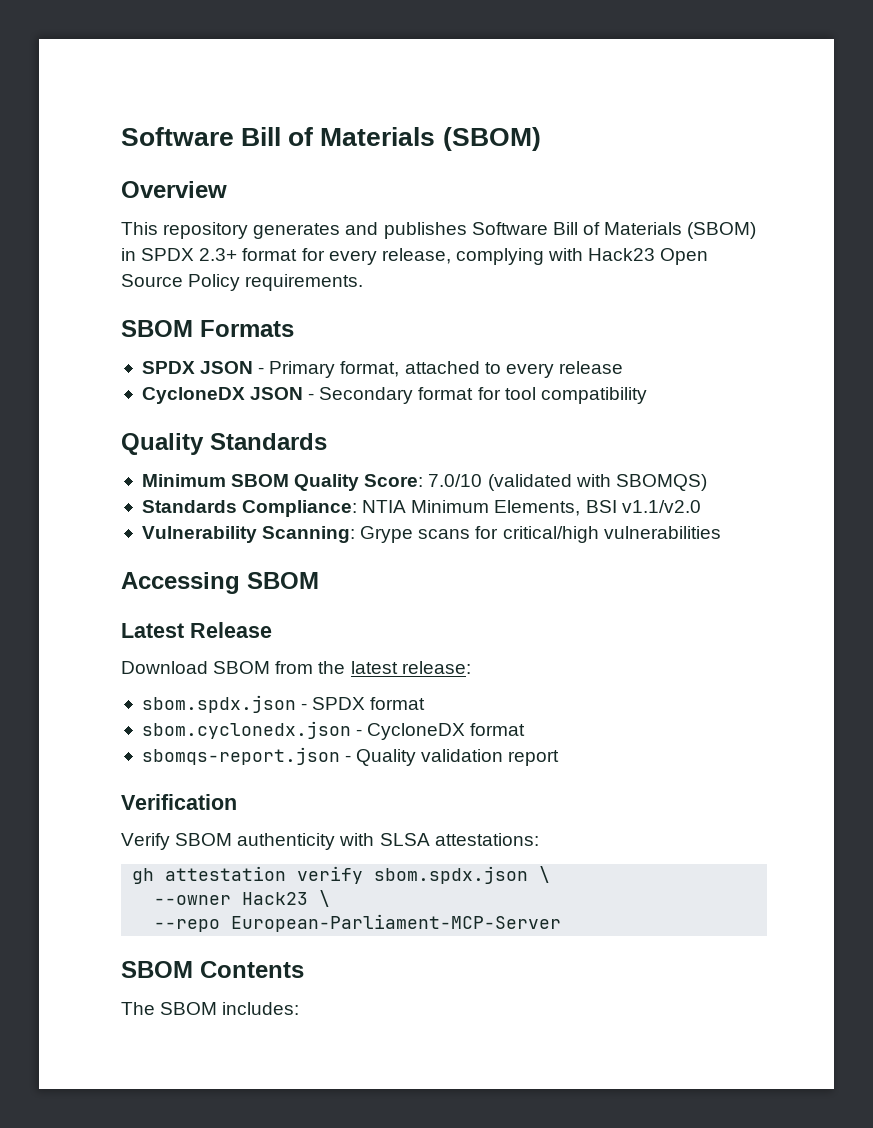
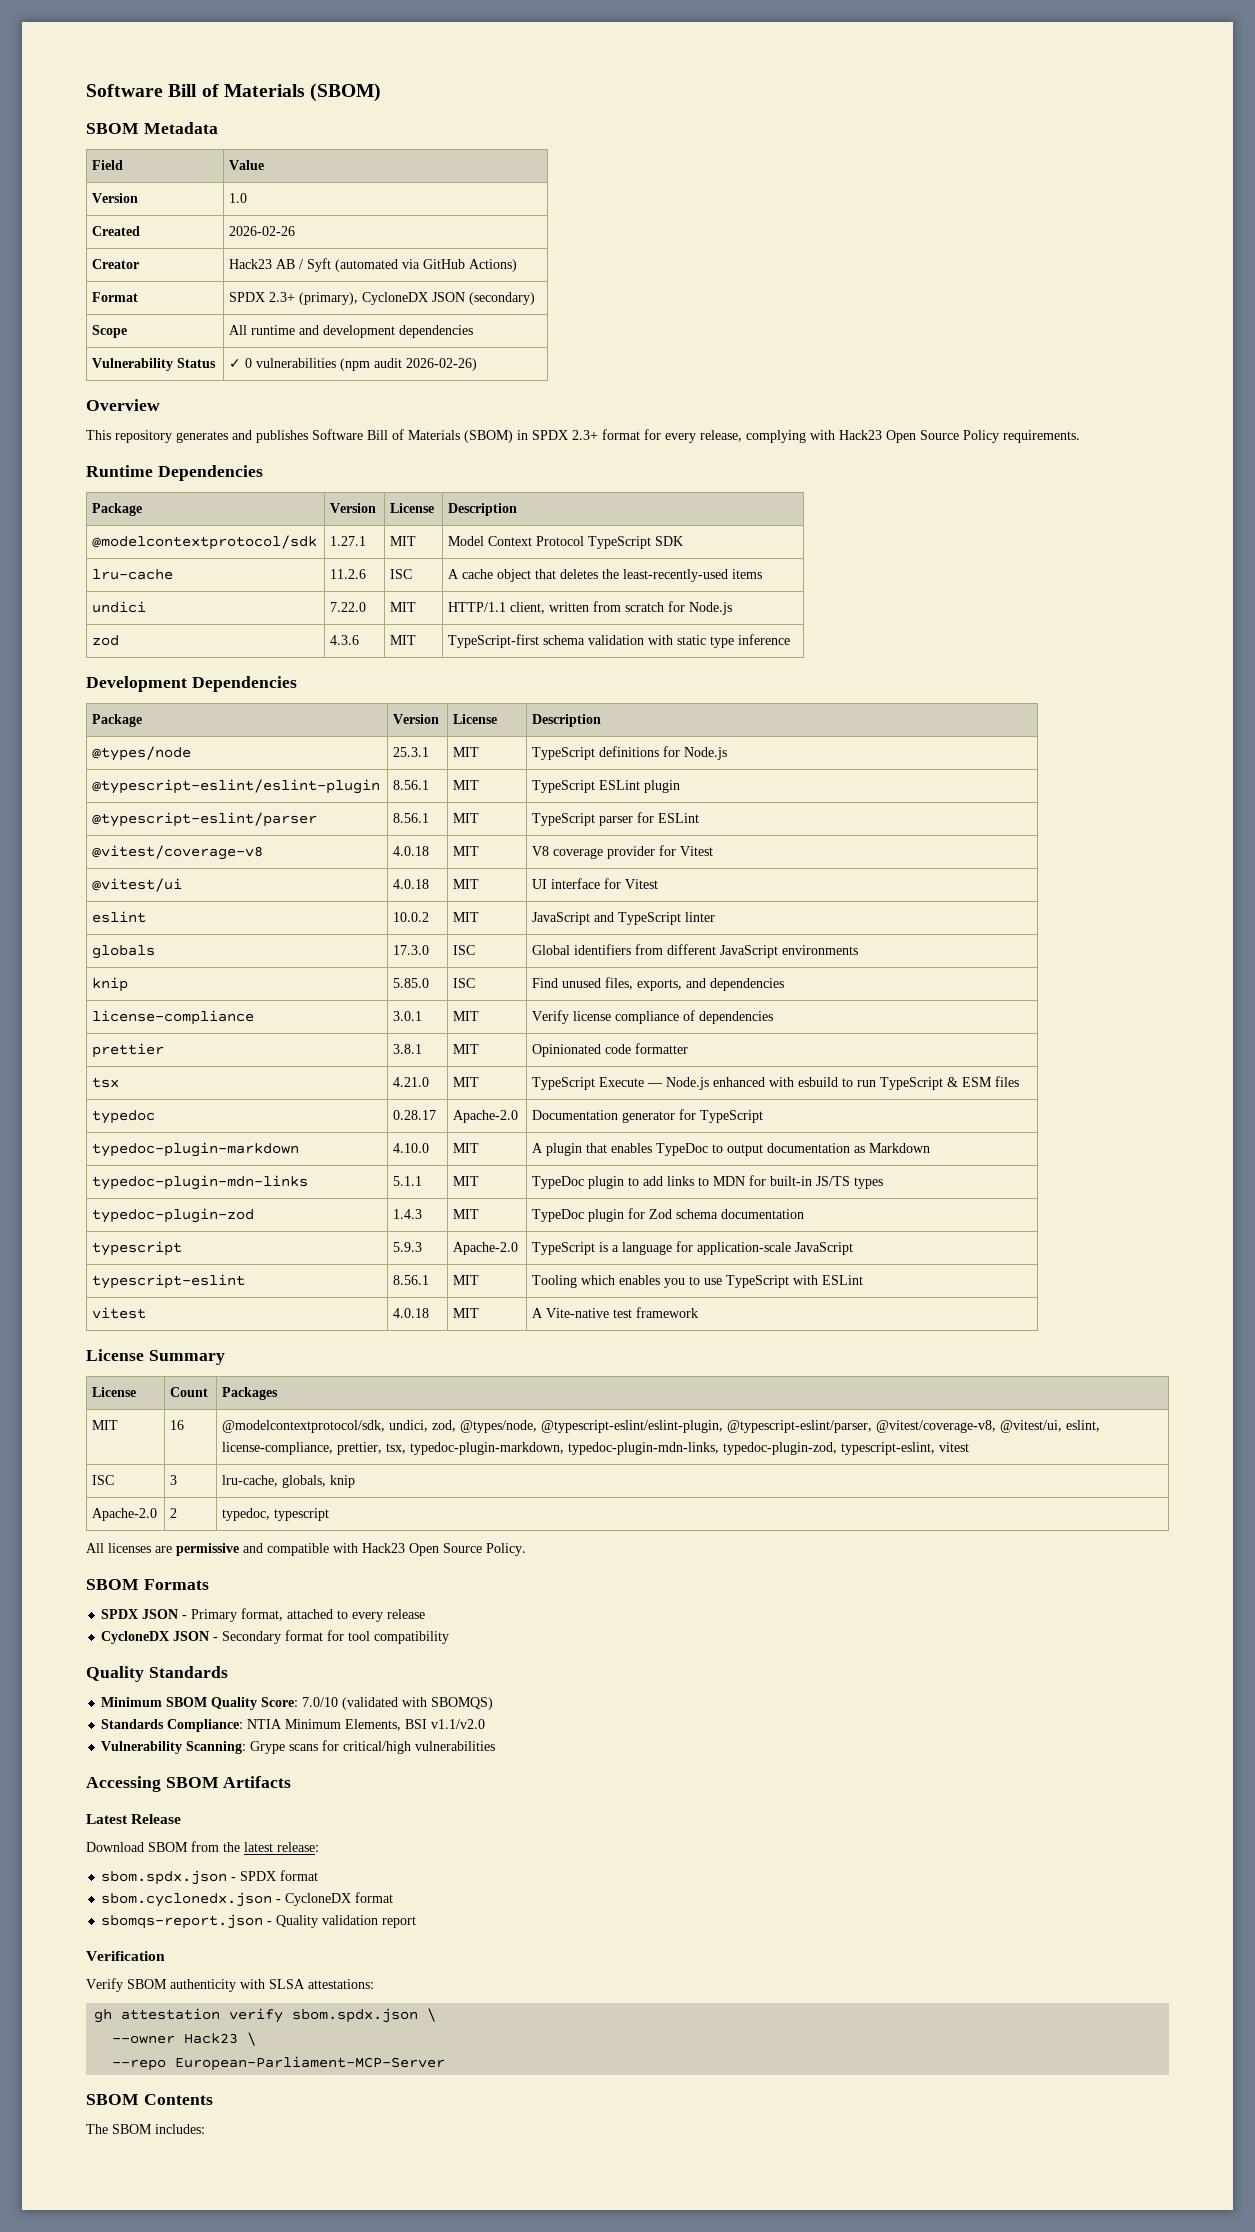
[121,127,541,151] Software Bill of Materials (SBOM) -> [86,83,382,102] [86,122,218,134] [92,160,124,170] [229,160,265,170] [92,193,139,203] [229,193,248,203] [92,226,141,236] [229,226,296,236] [92,259,140,269] [229,258,518,272] [92,292,139,302] [229,292,536,305] [92,325,128,338] [229,325,474,338] [92,358,217,371] [229,358,478,371] Software Bill of Materials (SBOM) // SBOM Metadata // Field | Value // Version | 1.0 // Created | 2026-02-26 // Creator | Hack23 AB / Syft (automated via GitHub Actions) // Format | SPDX 2.3+ (primary), CycloneDX JSON (secondary) // Scope | All runtime and development dependencies // Vulnerability Status | ✓ 0 vulnerabilities (npm audit 2026-02-26)
(364, 282) none -> [86,465,263,481] [92,503,143,516] [330,503,377,513] [390,503,435,513] [448,503,518,516] [92,535,318,550] [330,536,367,546] [390,536,417,546] [448,536,684,549] [92,569,174,580] [330,569,367,579] [390,569,413,579] [448,569,763,582] [92,601,147,613] [330,602,367,612] [390,602,417,612] [448,601,733,615] [92,635,120,646] [330,635,360,645] [390,635,417,645] [448,634,791,648] [86,676,297,692] [92,714,143,727] [393,714,440,724] [453,714,498,724] [532,714,602,727] [92,746,192,761] [393,747,430,757] [453,747,480,757] [532,746,728,760] [92,779,381,794] [393,780,430,790] [453,780,480,790] [532,780,681,793] [92,812,318,827] [393,813,430,823] [453,813,480,823] [532,812,700,826] [92,845,264,860] [393,846,430,856] [453,846,480,856] [532,845,714,859] [92,878,183,892] [393,879,430,889] [453,879,480,889] [532,878,659,889] [92,911,147,923] [393,912,430,922] [453,912,480,922] [532,912,716,925] [92,945,156,959] [393,945,430,955] [453,945,476,955] [532,944,859,958] [92,977,129,992] [393,978,430,988] [453,978,476,988] [532,977,785,991] [92,1010,255,1025] [393,1011,423,1021] [453,1011,480,1021] [532,1010,774,1024] [92,1043,165,1058] [393,1044,423,1054] [453,1044,480,1054] [532,1043,689,1057] [92,1077,120,1088] [393,1077,430,1087] [453,1077,480,1087] [532,1076,1020,1090] [92,1110,156,1124] [393,1110,437,1120] [453,1110,519,1123] [532,1109,764,1123] [92,1142,300,1157] [393,1143,430,1153] [453,1143,480,1153] [532,1143,931,1156] [92,1175,309,1190] [393,1176,423,1186] [453,1176,480,1186] [532,1175,884,1189] [92,1208,255,1223] [393,1209,423,1219] [453,1209,480,1219] [532,1208,805,1222] [92,1241,183,1256] [393,1242,423,1252] [453,1242,519,1255] [532,1241,854,1255] [92,1274,246,1289] [393,1275,430,1285] [453,1275,480,1285] [532,1275,864,1288] [92,1307,147,1319] [393,1308,430,1318] [453,1308,480,1318] [532,1307,699,1318] [86,1349,225,1365] [92,1387,137,1397] [170,1387,209,1397] [222,1387,279,1400] [92,1420,119,1430] [170,1420,185,1430] [222,1420,1101,1433] [222,1442,970,1455] [92,1475,115,1485] [170,1475,178,1485] [222,1475,356,1488] [92,1508,158,1521] [170,1508,178,1518] [222,1508,330,1521] [86,1543,526,1556] // Runtime Dependencies // Package | Version | License | Description // @modelcontextprotocol/sdk | 1.27.1 | MIT | Model Context Protocol TypeScript SDK // lru-cache | 11.2.6 | ISC | A cache object that deletes the least-recently-used items // undici | 7.22.0 | MIT | HTTP/1.1 client, written from scratch for Node.js // zod | 4.3.6 | MIT | TypeScript-first schema validation with static type inference // Development Dependencies // Package | Version | License | Description // @types/node | 25.3.1 | MIT | TypeScript definitions for Node.js // @typescript-eslint/eslint-plugin | 8.56.1 | MIT | TypeScript ESLint plugin // @typescript-eslint/parser | 8.56.1 | MIT | TypeScript parser for ESLint // @vitest/coverage-v8 | 4.0.18 | MIT | V8 coverage provider for Vitest // @vitest/ui | 4.0.18 | MIT | UI interface for Vitest // eslint | 10.0.2 | MIT | JavaScript and TypeScript linter // globals | 17.3.0 | ISC | Global identifiers from different JavaScript environments // knip | 5.85.0 | ISC | Find unused files, exports, and dependencies // license-compliance | 3.0.1 | MIT | Verify license compliance of dependencies // prettier | 3.8.1 | MIT | Opinionated code formatter // tsx | 4.21.0 | MIT | TypeScript Execute — Node.js enhanced with esbuild to run TypeScript & ESM files // typedoc | 0.28.17 | Apache-2.0 | Documentation generator for TypeScript // typedoc-plugin-markdown | 4.10.0 | MIT | A plugin that enables TypeDoc to output documentation as Markdown // typedoc-plugin-mdn-links | 5.1.1 | MIT | TypeDoc plugin to add links to MDN for built-in JS/TS types // typedoc-plugin-zod | 1.4.3 | MIT | TypeDoc plugin for Zod schema documentation // typescript | 5.9.3 | Apache-2.0 | TypeScript is a language for application-scale JavaScript // typescript-eslint | 8.56.1 | MIT | Tooling which enables you to use TypeScript with ESLint // vitest | 4.0.18 | MIT | A Vite-native test framework // License Summary // License | Count | Packages // MIT | 16 | @modelcontextprotocol/sdk, undici, zod, @types/node, @typescript-eslint/eslint-plugin, @typescript-eslint/parser, @vitest/coverage-v8, @vitest/ui, eslint, license-compliance, prettier, tsx, typedoc-plugin-markdown, typedoc-plugin-mdn-links, typedoc-plugin-zod, typescript-eslint, vitest // ISC | 3 | lru-cache, globals, knip // Apache-2.0 | 2 | typedoc, typescript // All licenses are permissive and compatible with Hack23 Open Source Policy.
(319, 580) none -> [223,1776,292,1788] Artifacts

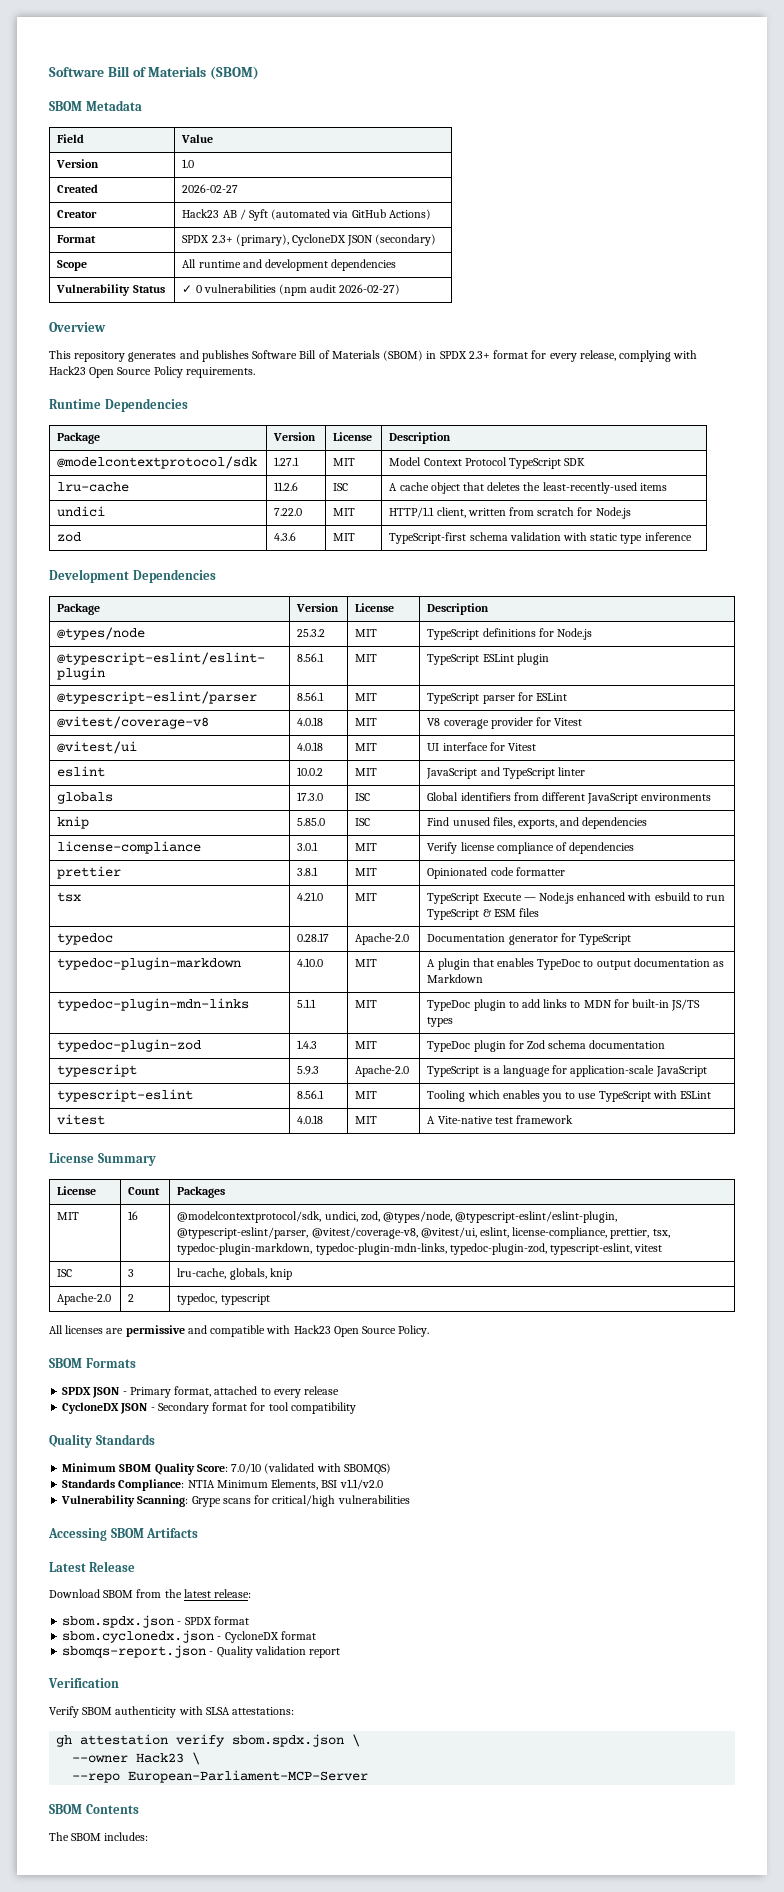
[229,226,296,236] 2026-02-26 -> [182,184,239,193] 2026-02-27
[406,358,478,371] 2026-02-26) -> [339,284,401,295] 2026-02-27)
[393,747,430,757] 25.3.1 -> [297,629,326,637] 25.3.2

